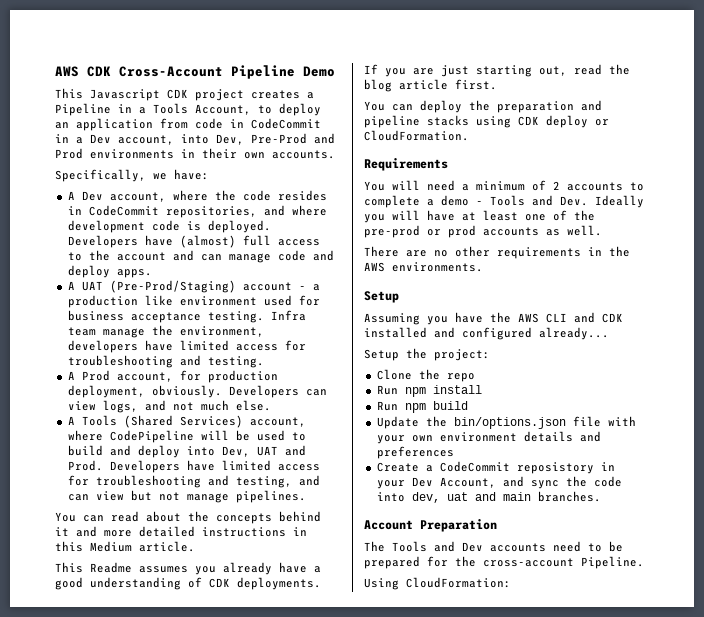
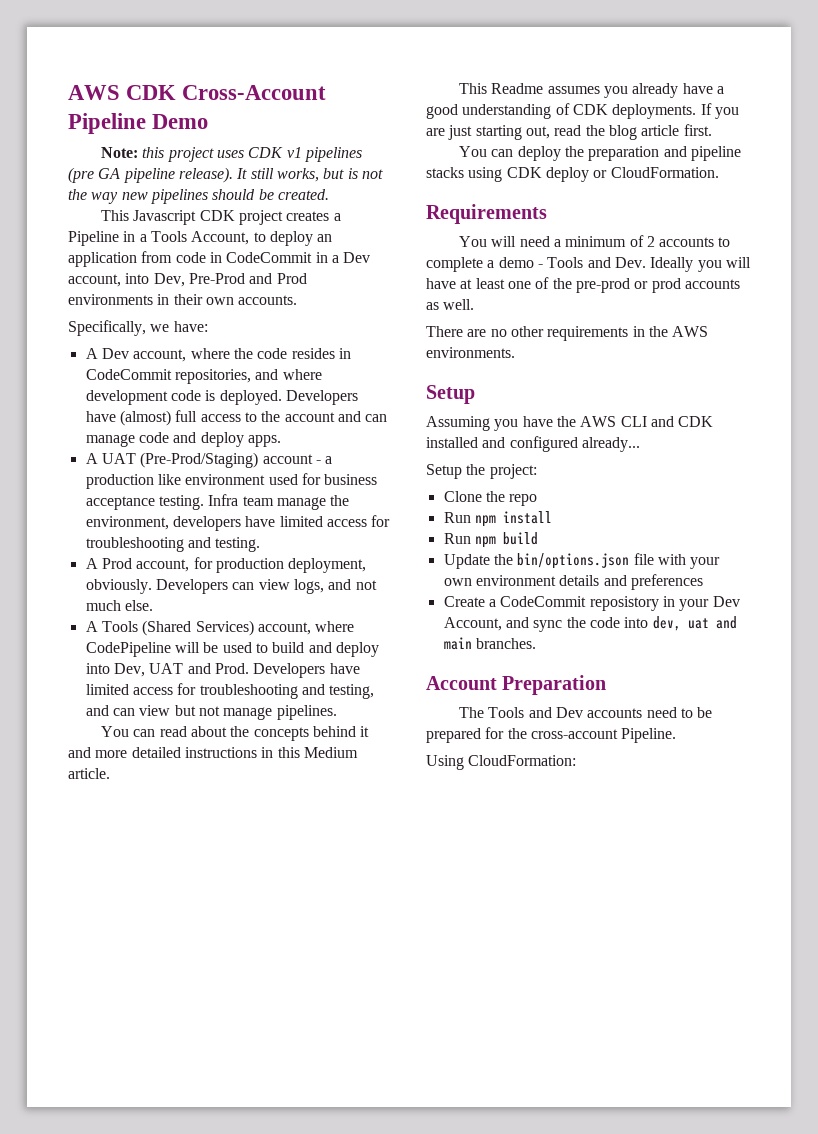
(335, 71) none -> [100,147,362,162] [68,167,383,183] [68,189,329,204] // Note: this project uses CDK v1 pipelines (pre GA pipeline release). It still works, but is not the way new pipelines should be created.

